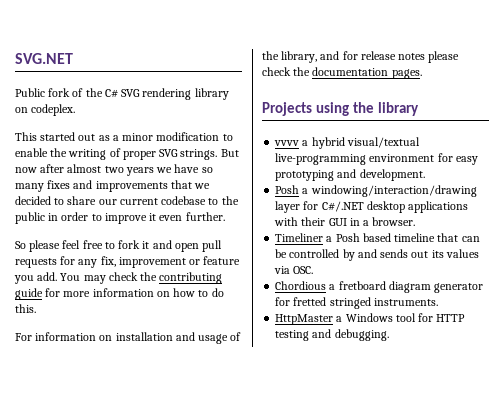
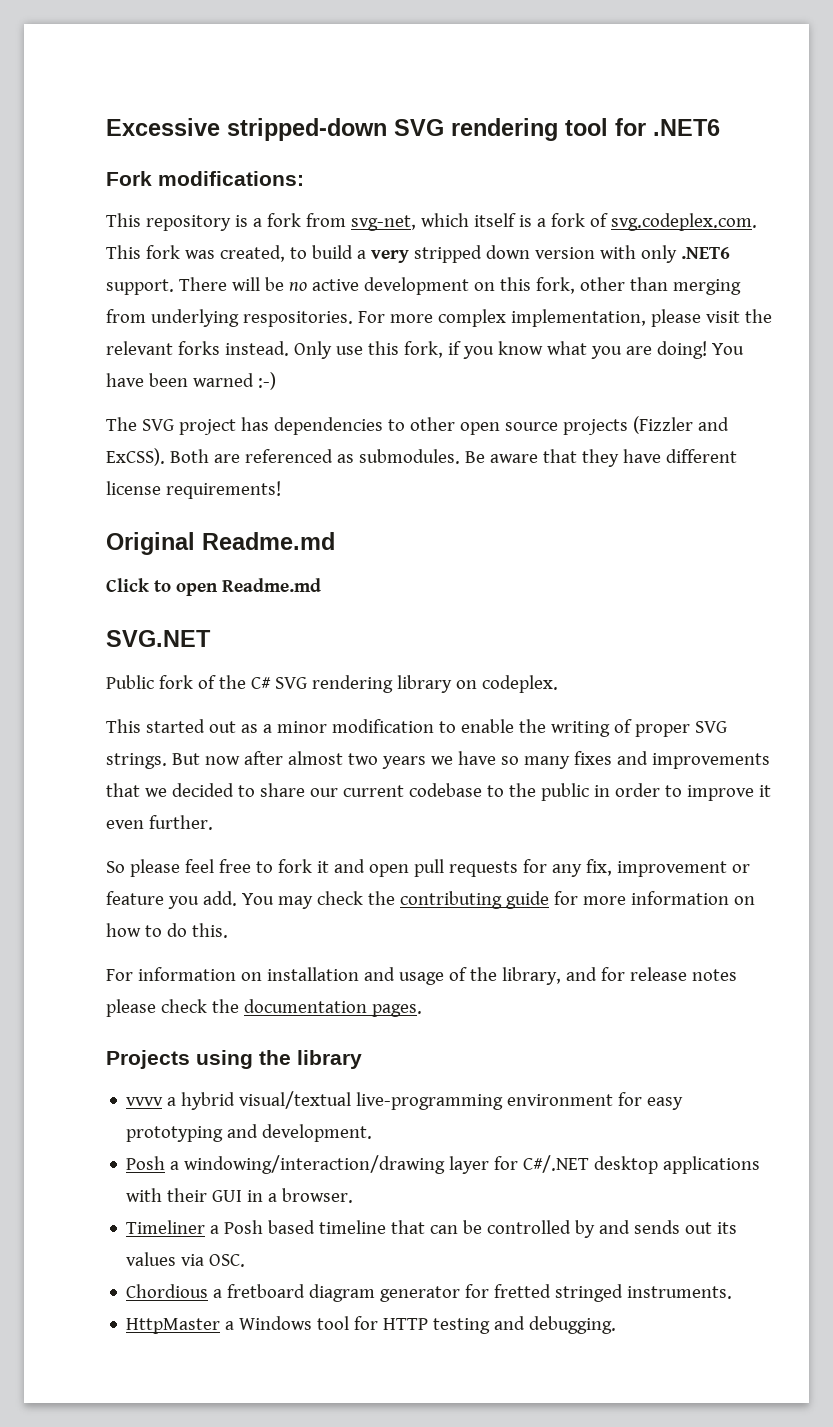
(15, 58) none -> [106,118,720,141] [106,171,304,186] [106,213,757,231] [106,245,730,263] [106,277,741,295] [106,309,772,327] [106,341,744,359] [106,372,276,390] [106,416,729,435] [106,448,737,467] [106,481,281,499] [106,532,335,555] [106,578,321,596] Excessive stripped-down SVG rendering tool for .NET6 // Fork modifications: // This repository is a fork from svg-net, which itself is a fork of svg.codeplex.com. This fork was created, to build a very stripped down version with only .NET6 support. There will be no active development on this fork, other than merging from underlying respositories. For more complex implementation, please visit the relevant forks instead. Only use this fork, if you know what you are doing! You have been warned :-) // The SVG project has dependencies to other open source projects (Fizzler and ExCSS). Both are referenced as submodules. Be aware that they have different license requirements! // Original Readme.md // Click to open Readme.md //

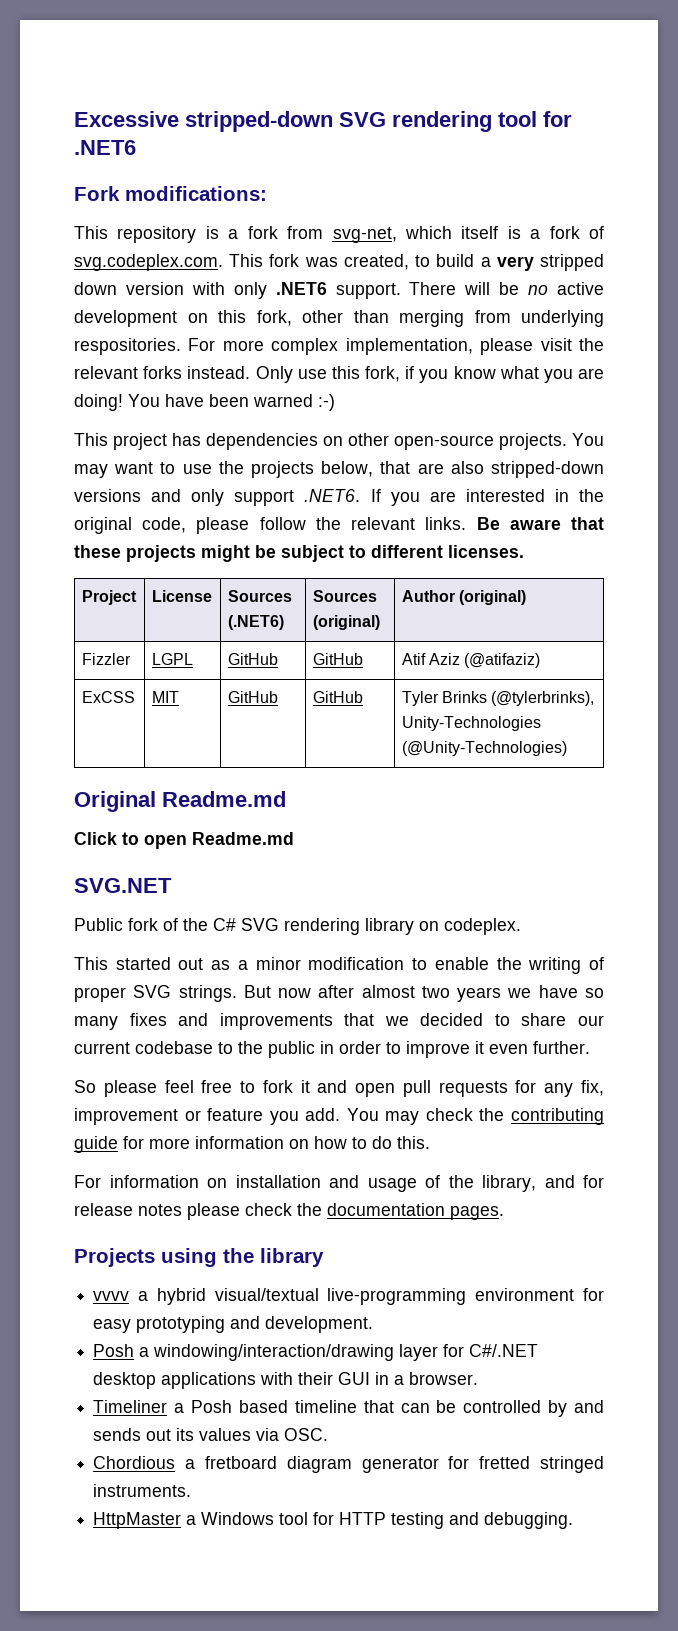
[106,417,174,431] The SVG -> [74,433,108,446] This
[387,416,729,435] [106,448,737,467] [106,481,281,499] to other open source projects (Fizzler and ExCSS). Both are referenced as submodules. Be aware that they have different license requirements! -> [323,433,604,450] [74,461,604,478] [74,489,605,506] [74,517,604,534] [74,545,524,562] [81,590,137,605] [151,590,212,602] [227,590,292,602] [227,615,284,630] [312,590,377,602] [312,615,380,630] [401,590,526,605] [81,653,131,665] [151,653,193,665] [227,653,278,665] [312,653,363,665] [401,653,541,668] [81,691,135,703] [151,691,179,703] [227,691,278,703] [312,691,363,703] [401,691,595,706] [401,716,541,731] [401,741,567,756] on other open-source projects. You may want to use the projects below, that are also stripped-down versions and only support .NET6. If you are interested in the original code, please follow the relevant links. Be aware that these projects might be subject to different licenses. // Project | License | Sources (.NET6) | Sources (original) | Author (original) // Fizzler | LGPL | GitHub | GitHub | Atif Aziz (@atifaziz) // ExCSS | MIT | GitHub | GitHub | Tyler Brinks (@tylerbrinks), Unity-Technologies (@Unity-Technologies)

